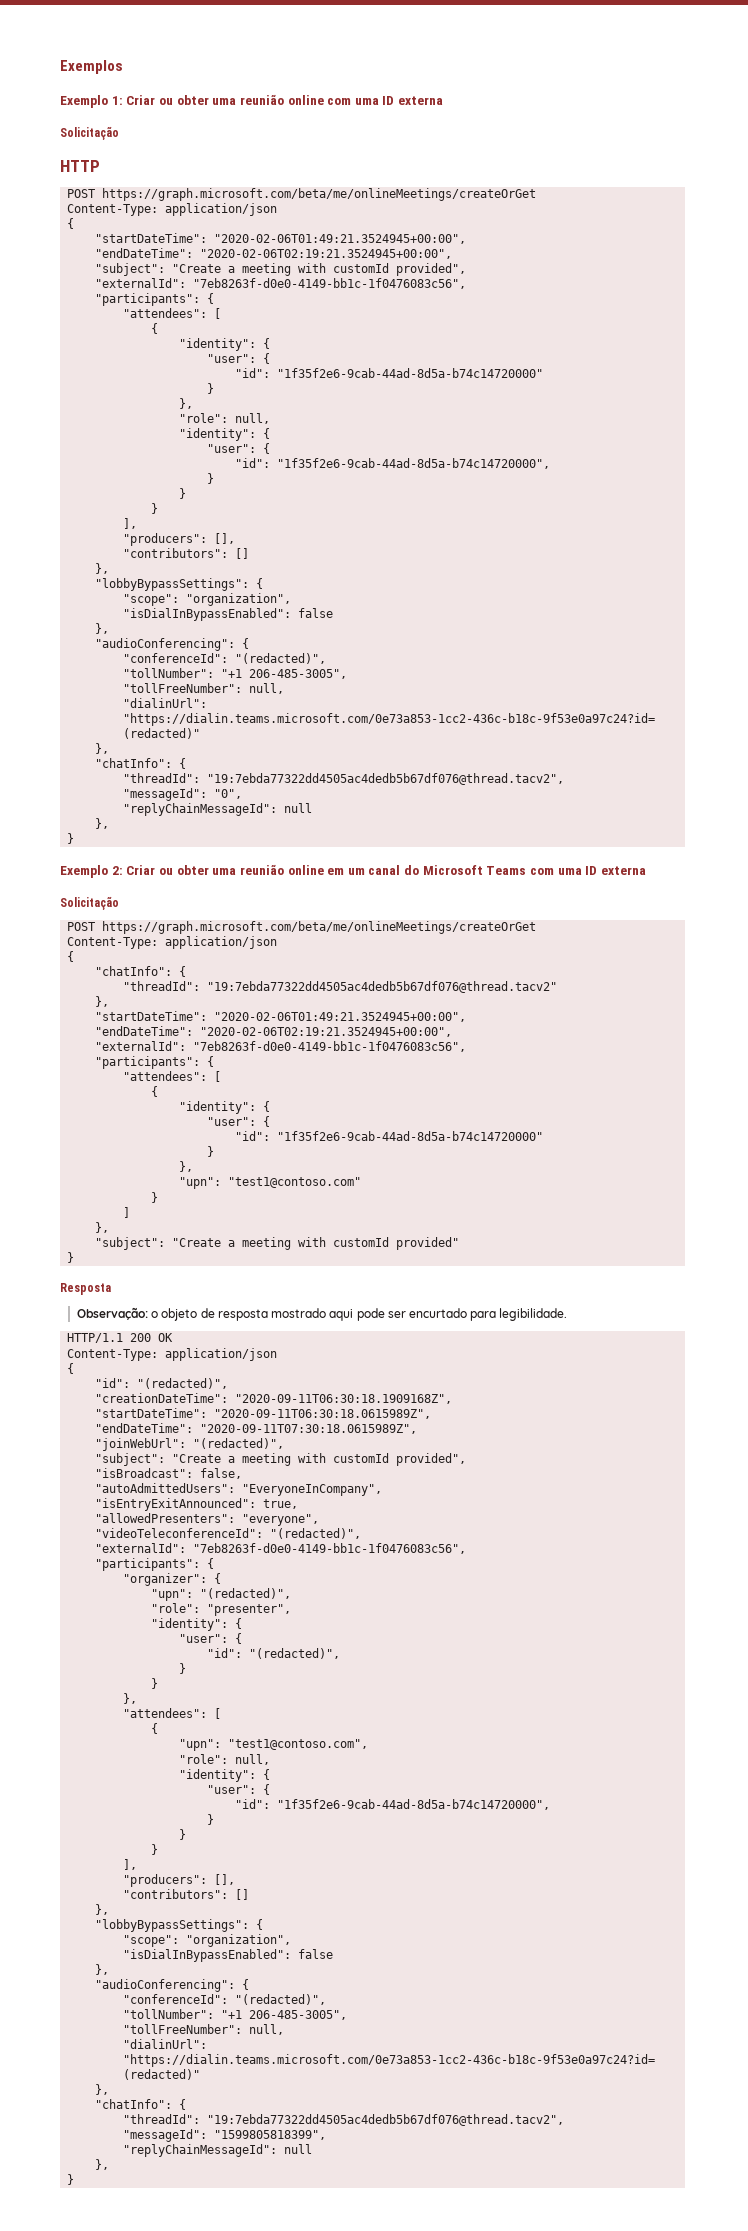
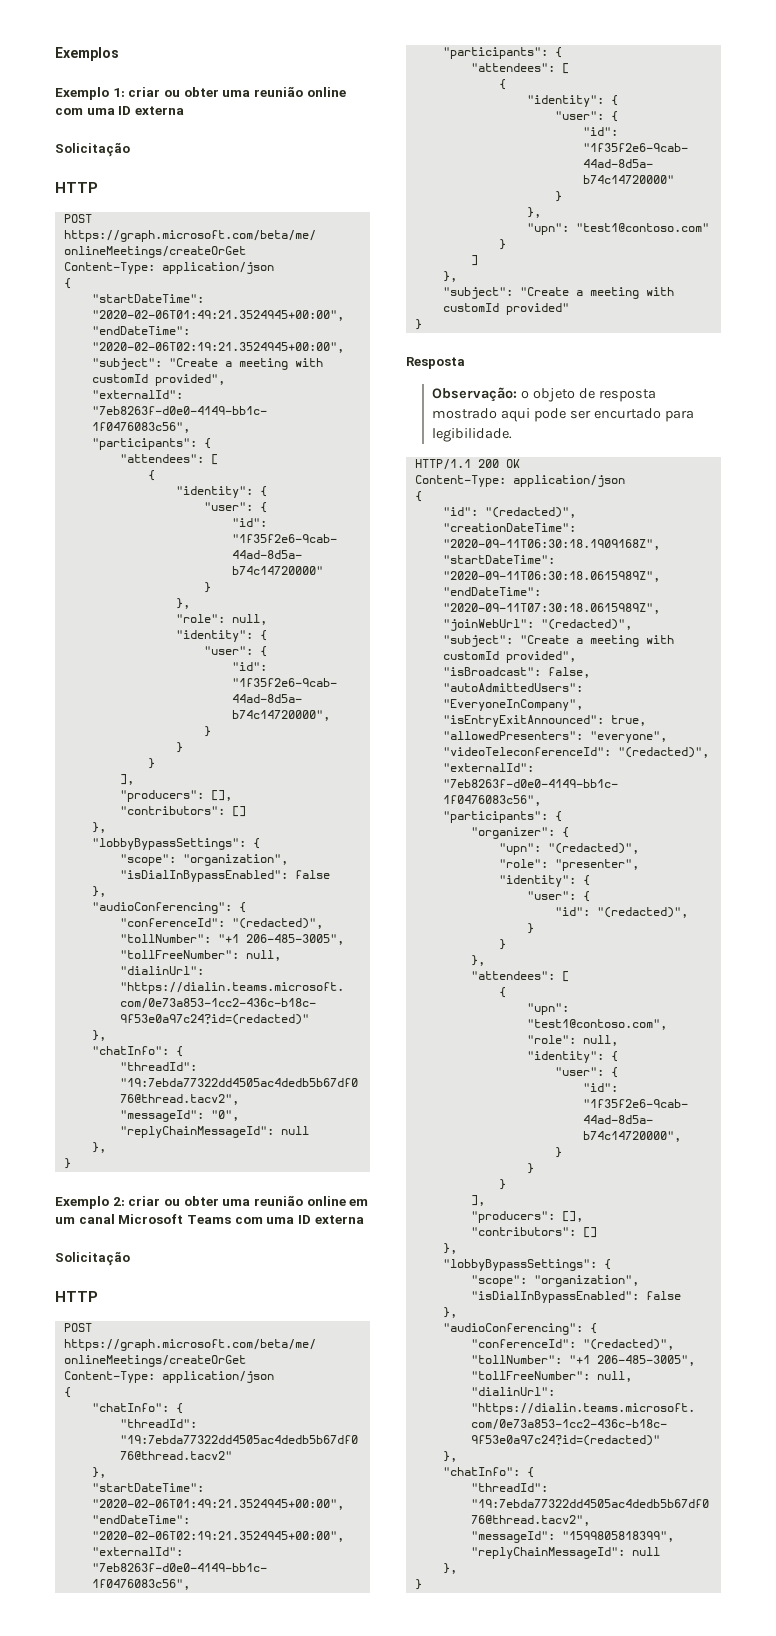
[126,95,156,105] Criar -> [128,87,161,97] criar
[126,865,156,875] Criar -> [128,1196,161,1206] criar
[404,865,420,875] do -> (115, 1219) none
(119, 903) none -> [55,1291,98,1302] // HTTP

